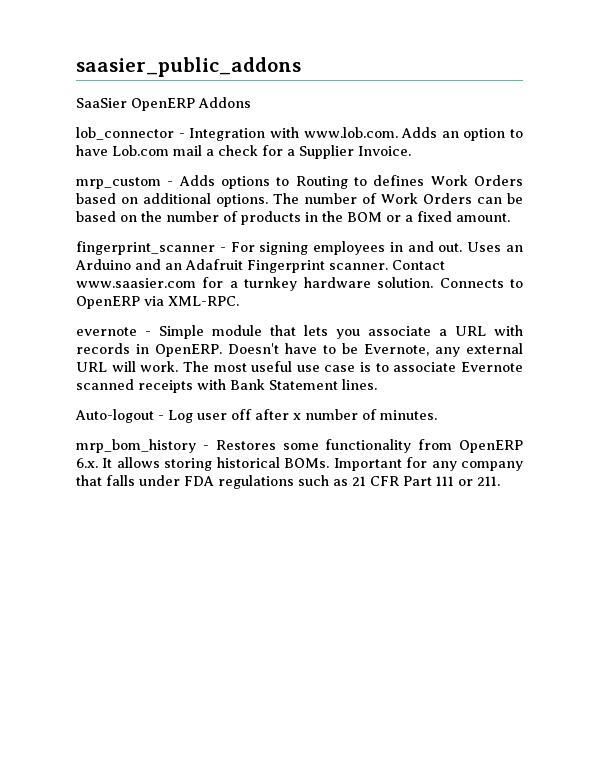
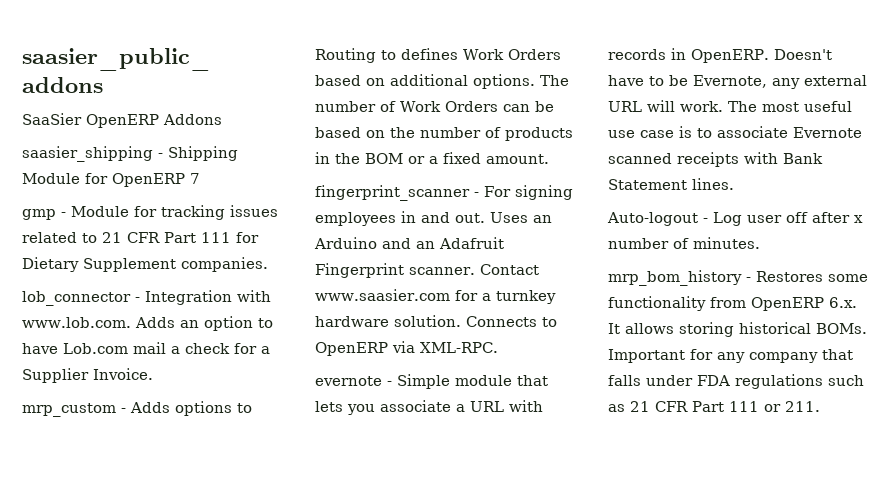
(251, 102) none -> [22,146,238,162] [22,173,200,187] [22,205,278,220] [22,232,259,243] [22,257,268,272] // saasier_shipping - Shipping Module for OpenERP 7 // gmp - Module for tracking issues related to 21 CFR Part 111 for Dietary Supplement companies.

